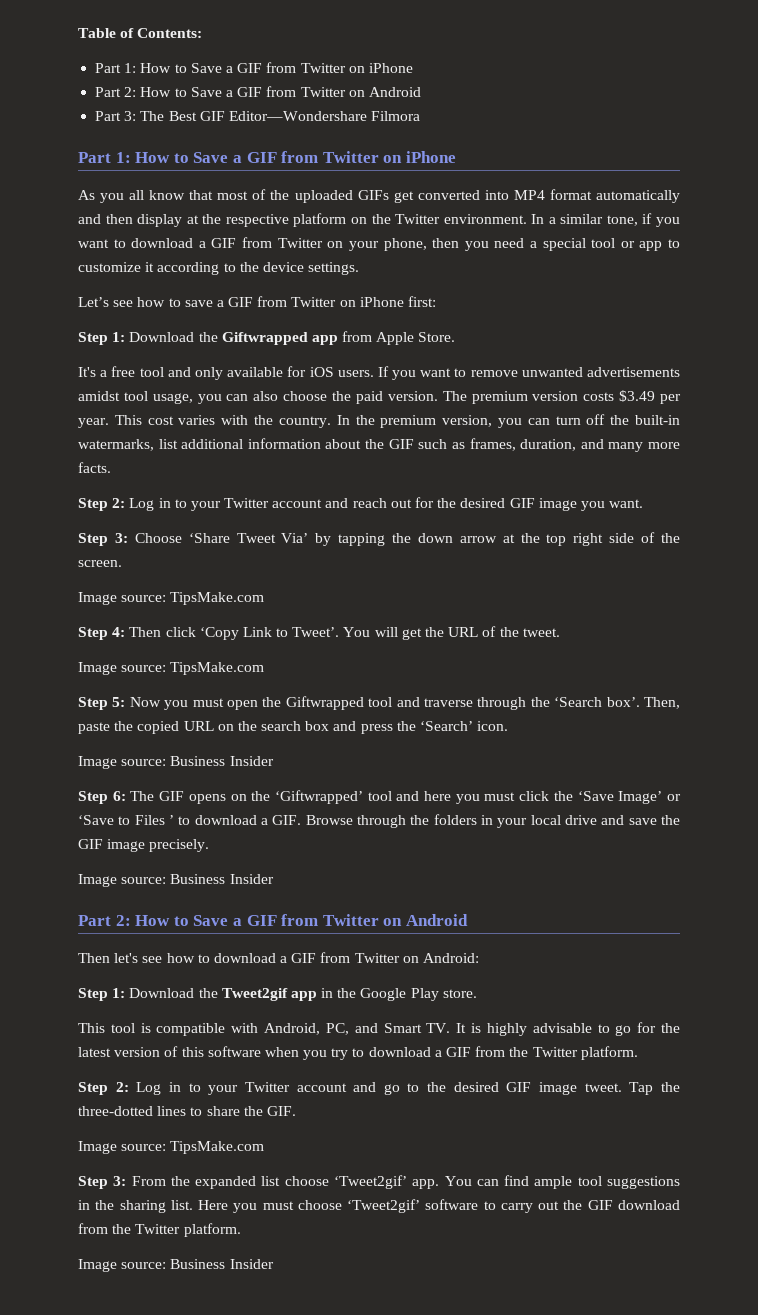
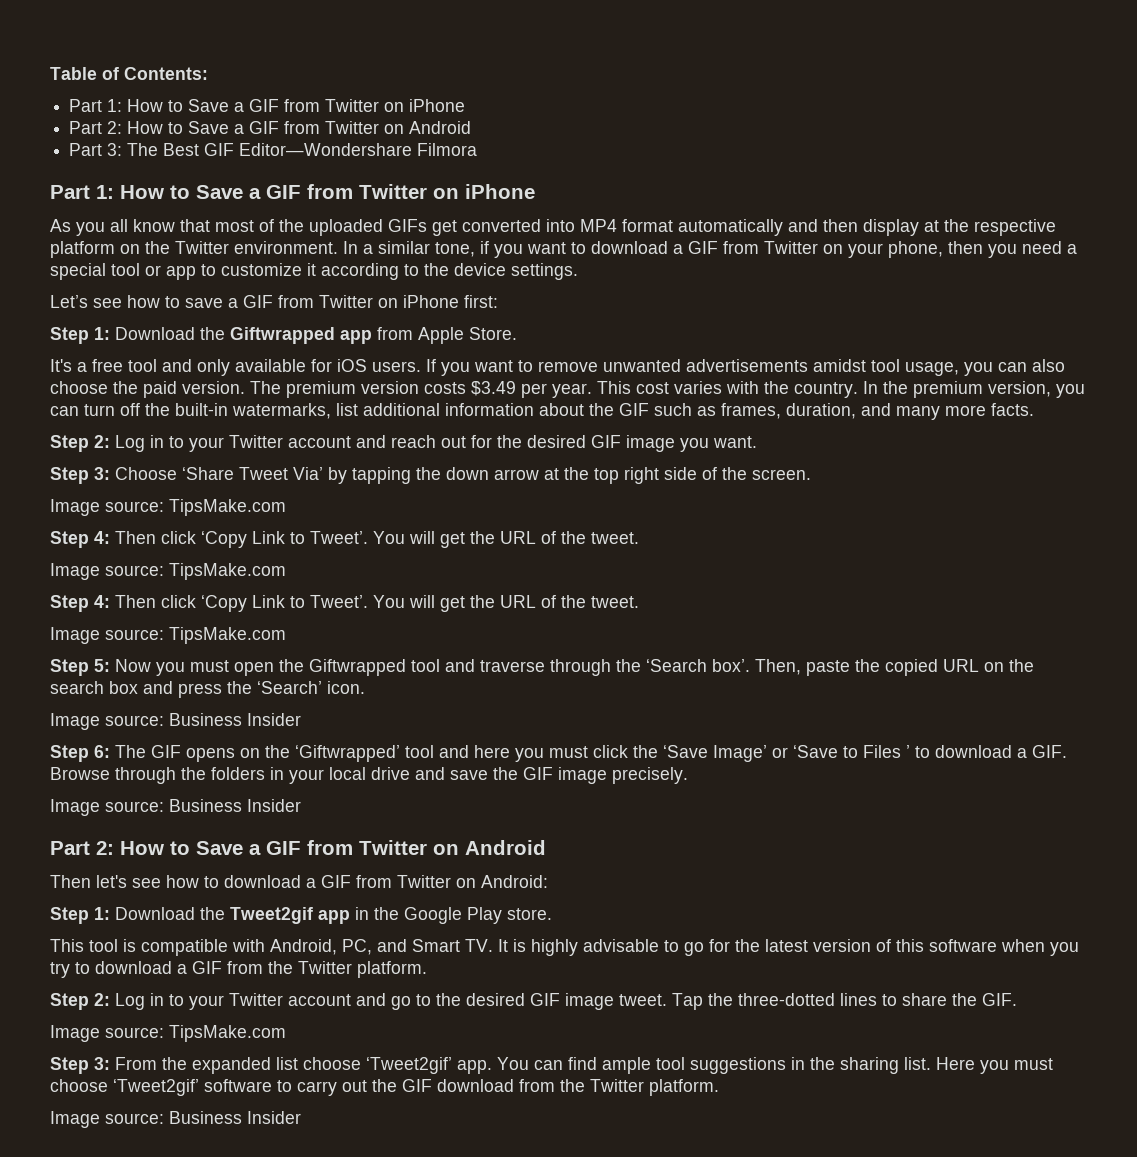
(265, 668) none -> [50,595,639,612] [50,627,286,644] // Step 4: Then click ‘Copy Link to Tweet’. You will get the URL of the tweet. // Image source: TipsMake.com

